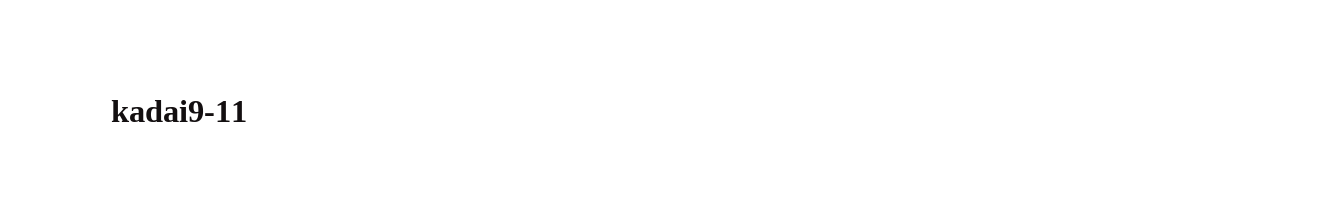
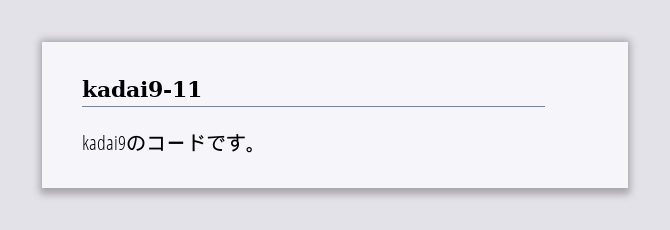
(247, 111) none -> [82,134,266,153] // kadai9のコードです。

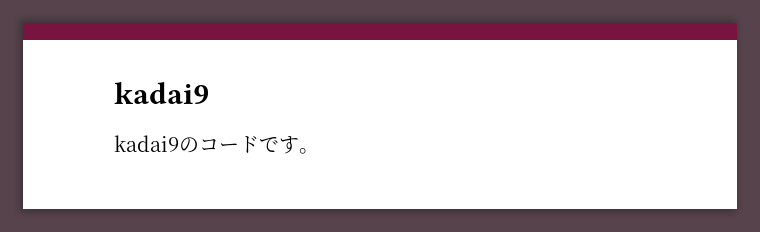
[82,80,202,97] kadai9-11 -> [114,82,209,104] kadai9

